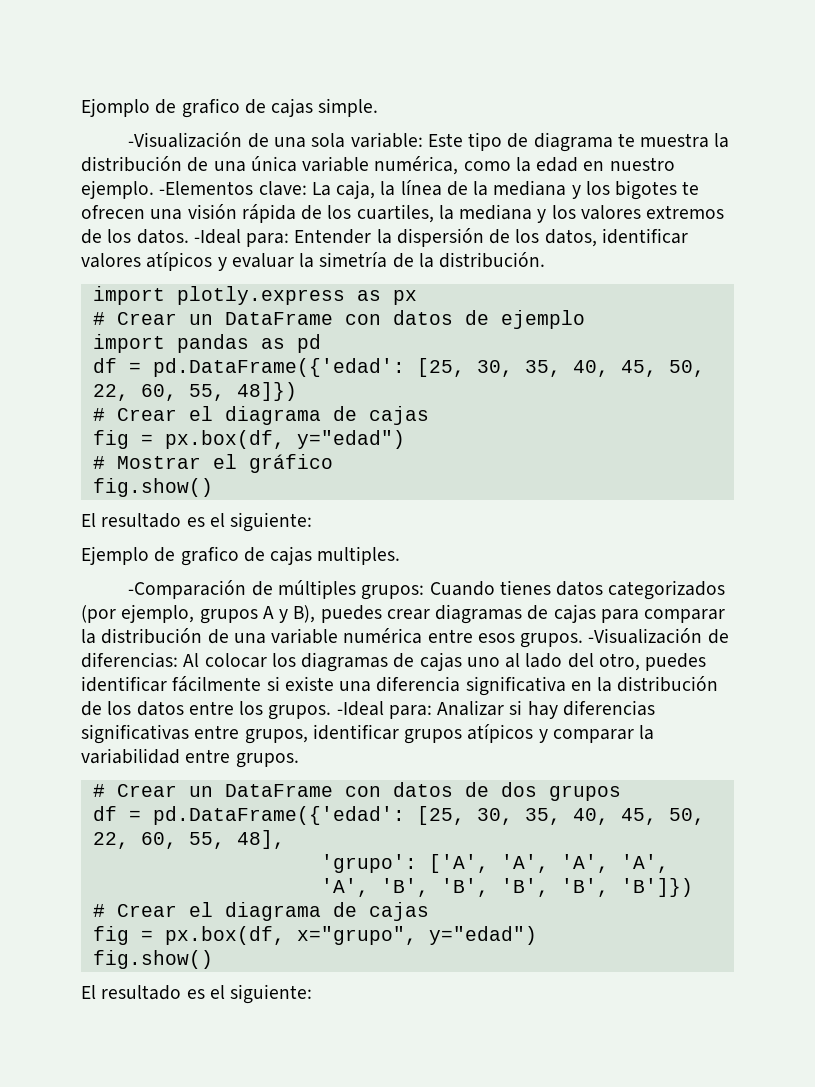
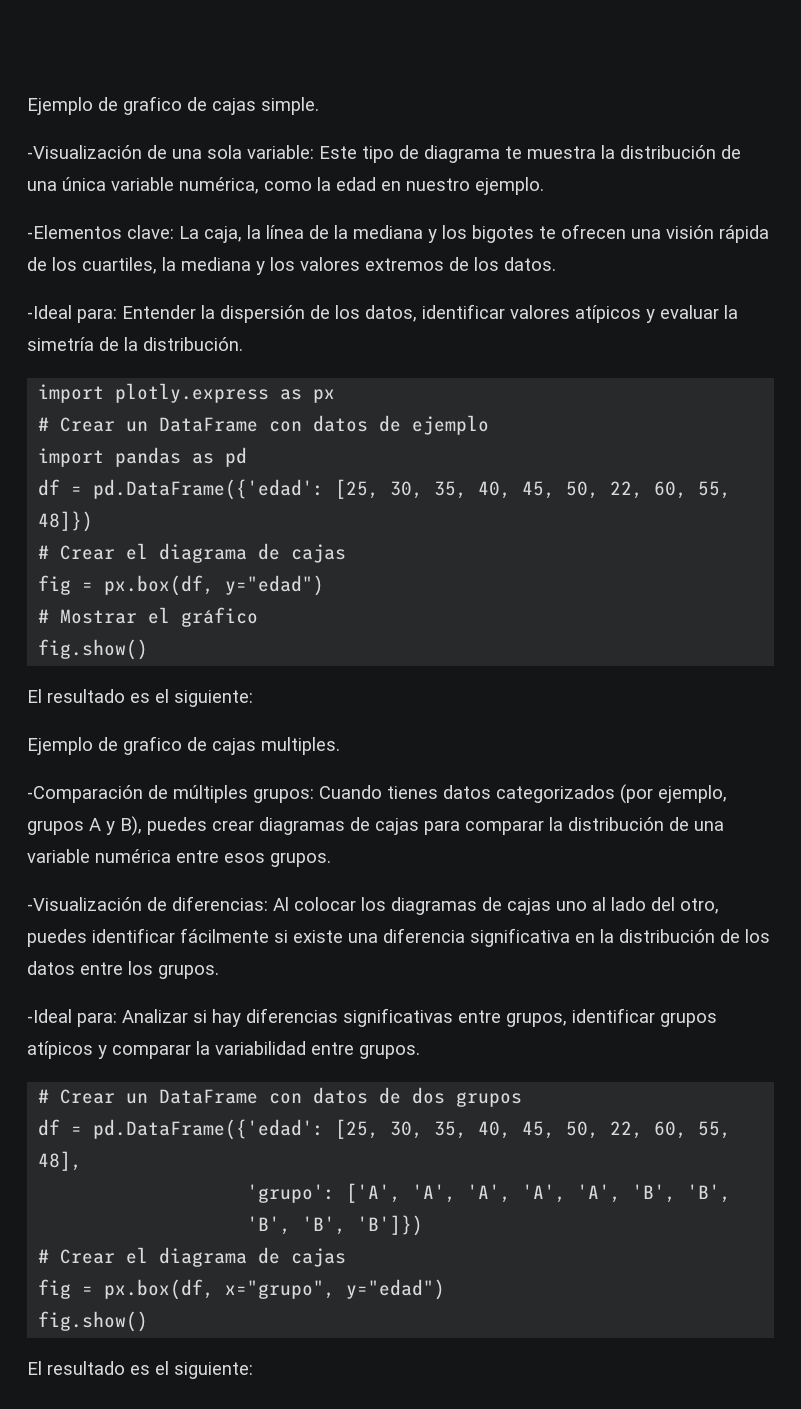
[81,98,150,117] Ejomplo -> [27,97,93,115] Ejemplo
(154, 189) none -> (544, 186) //
(189, 236) none -> (556, 264) //
(584, 640) none -> (331, 859) //
(332, 712) none -> (219, 971) //

